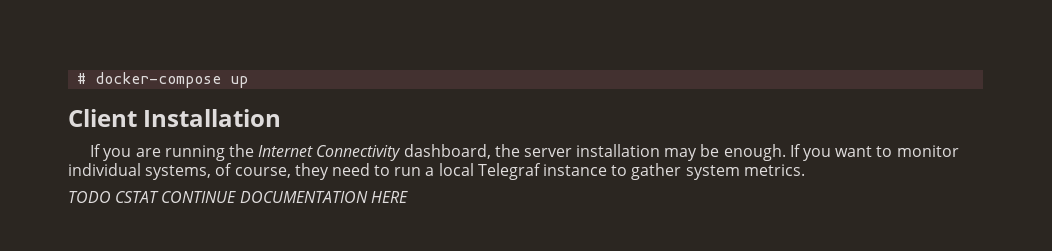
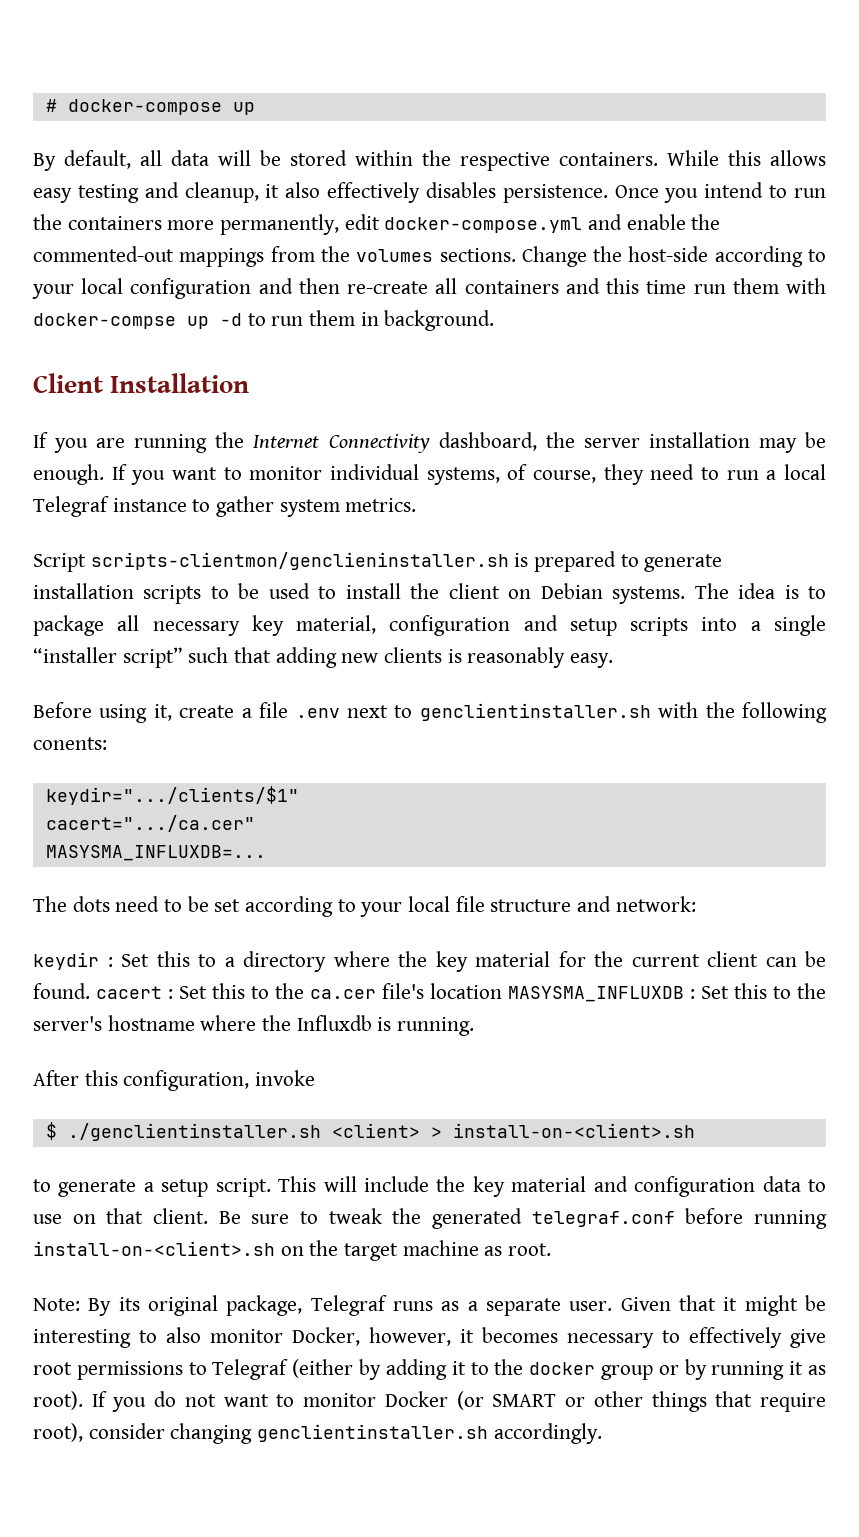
(249, 82) none -> [33,150,826,171] [33,182,826,203] [33,214,721,235] [33,246,826,267] [32,278,827,299] [33,310,495,331] // By default, all data will be stored within the respective containers. While this allows easy testing and cleanup, it also effectively disables persistence. Once you intend to run the containers more permanently, edit docker-compose.yml and enable the commented-out mappings from the volumes sections. Change the host-side according to your local configuration and then re-create all containers and this time run them with docker-compse up -d to run them in background.
[68,191,408,203] TODO CSTAT CONTINUE DOCUMENTATION HERE -> [33,551,723,572] [33,583,826,604] [33,615,826,636] [33,647,614,668] [33,702,827,723] [33,737,107,750] [45,786,299,805] [45,815,255,832] [45,845,266,861] [33,896,696,917] [33,951,826,972] [33,983,826,1002] [33,1015,475,1036] [33,1070,316,1091] [45,1122,695,1141] [33,1176,827,1197] [33,1208,827,1229] [33,1240,552,1261] [33,1295,827,1316] [33,1327,826,1348] [33,1359,826,1380] [33,1391,827,1412] [33,1423,602,1444] Script scripts-clientmon/genclieninstaller.sh is prepared to generate installation scripts to be used to install the client on Debian systems. The idea is to package all necessary key material, configuration and setup scripts into a single “installer script” such that adding new clients is reasonably easy. // Before using it, create a file .env next to genclientinstaller.sh with the following conents: // keydir=".../clients/$1" // cacert=".../ca.cer" // MASYSMA_INFLUXDB=... // The dots need to be set according to your local file structure and network: // keydir : Set this to a directory where the key material for the current client can be found. cacert : Set this to the ca.cer file's location MASYSMA_INFLUXDB : Set this to the server's hostname where the Influxdb is running. // After this configuration, invoke // $ ./genclientinstaller.sh <client> > install-on-<client>.sh // to generate a setup script. This will include the key material and configuration data to use on that client. Be sure to tweak the generated telegraf.conf before running install-on-<client>.sh on the target machine as root. // Note: By its original package, Telegraf runs as a separate user. Given that it might be interesting to also monitor Docker, however, it becomes necessary to effectively give root permissions to Telegraf (either by adding it to the docker group or by running it as root). If you do not want to monitor Docker (or SMART or other things that require root), consider changing genclientinstaller.sh accordingly.

